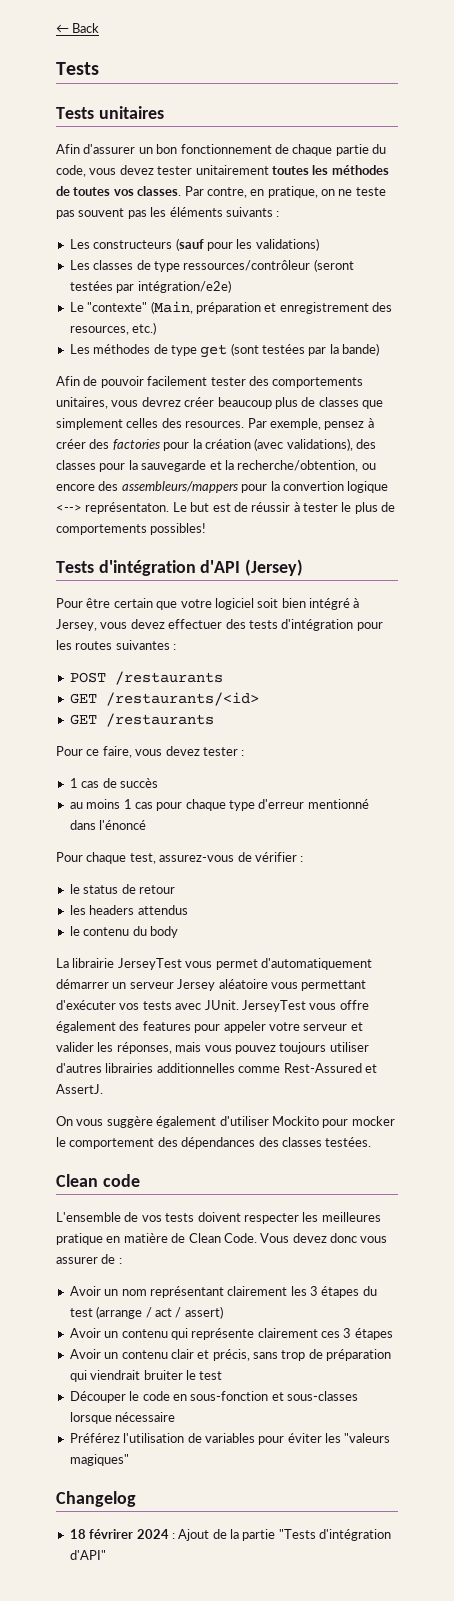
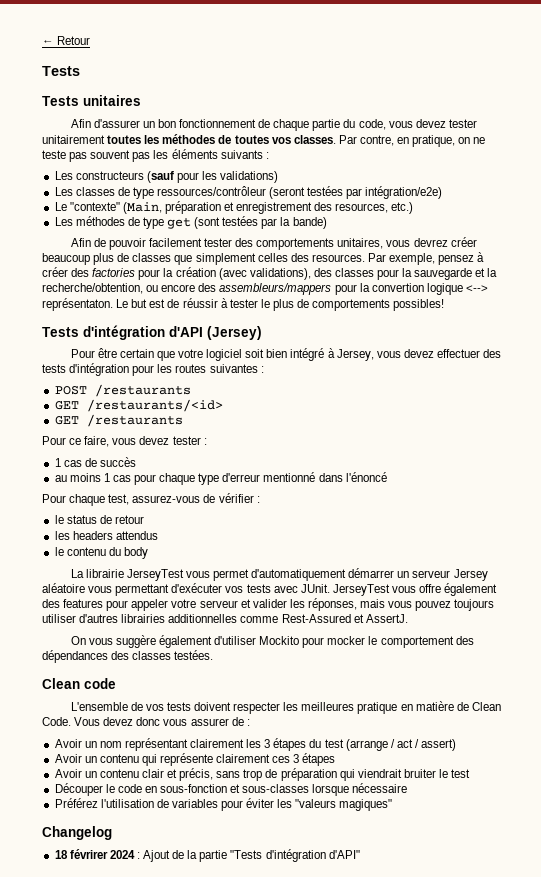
[72,23,100,33] Back -> [57,36,91,45] Retour

